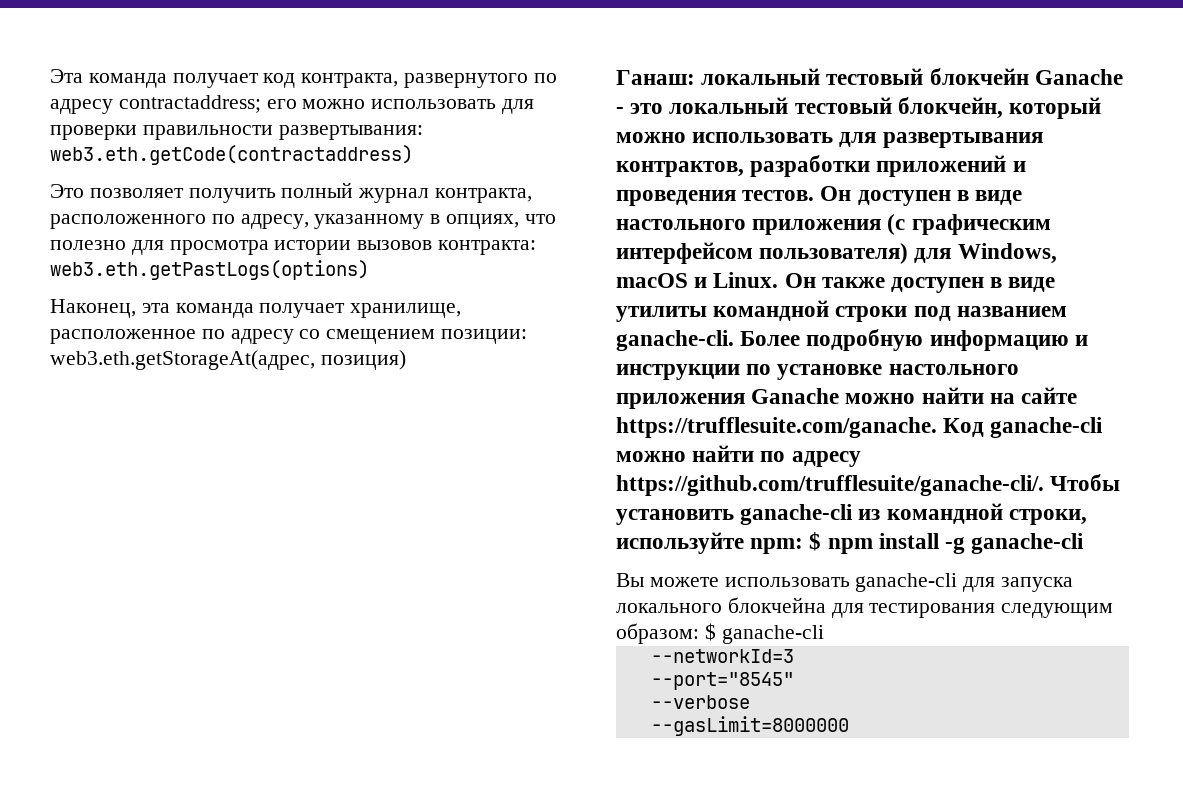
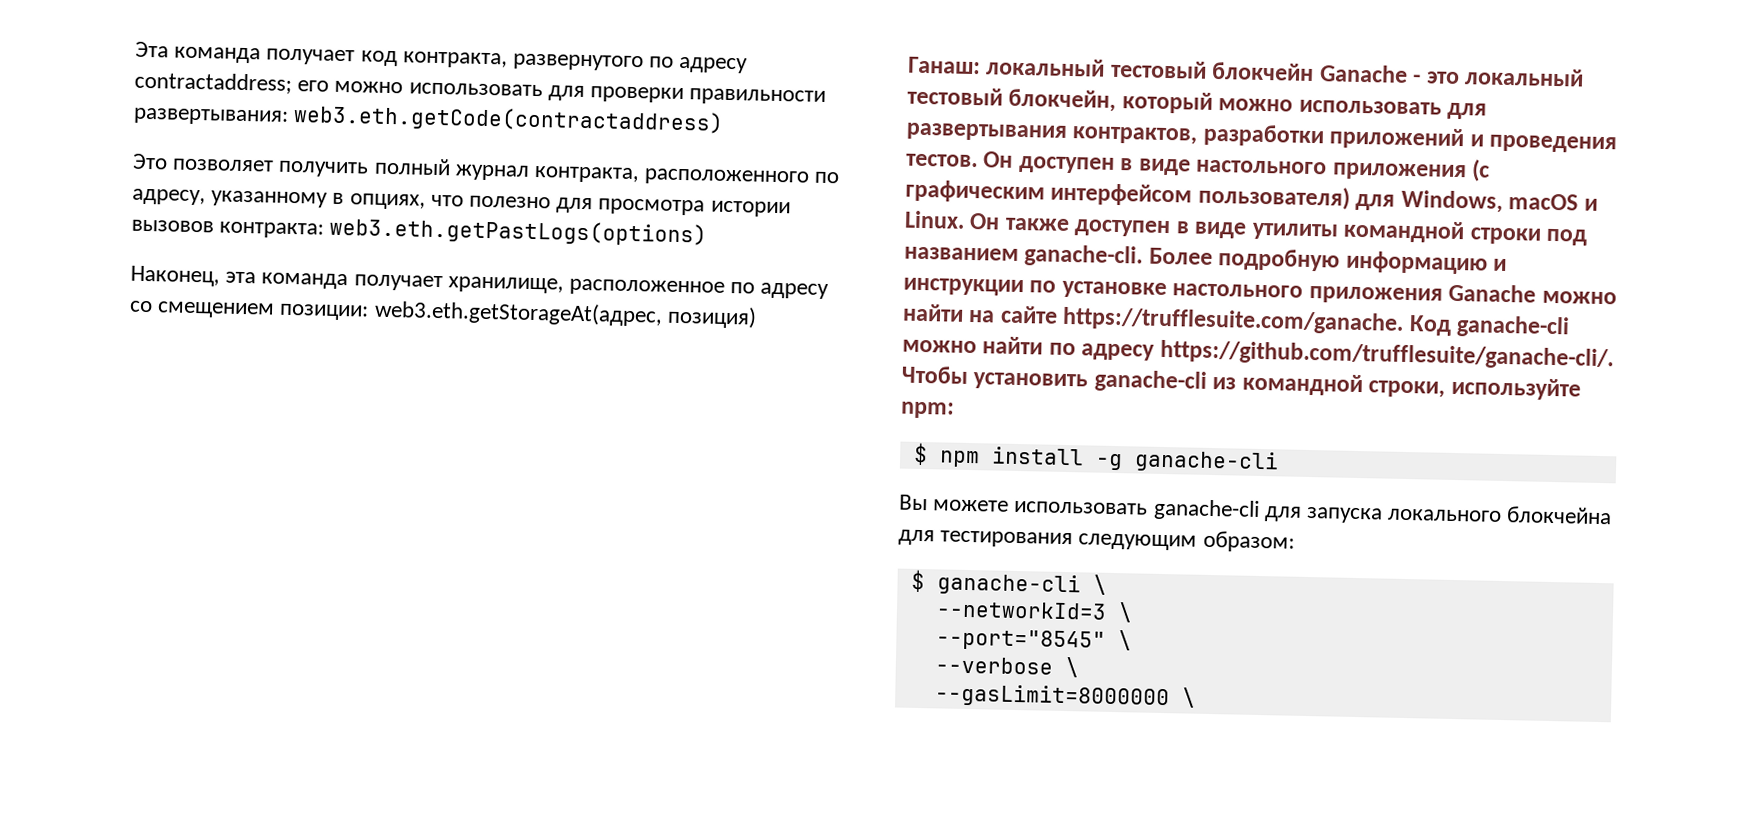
(804, 546) none -> (955, 410) //
(699, 633) none -> (1295, 541) //
(824, 634) none -> [1092,574,1107,595] \
(794, 656) none -> [1117,602,1133,623] \
(794, 681) none -> [1117,630,1132,651] \
(750, 702) none -> [1064,657,1080,678] \
(849, 726) none -> [1181,687,1196,708] \

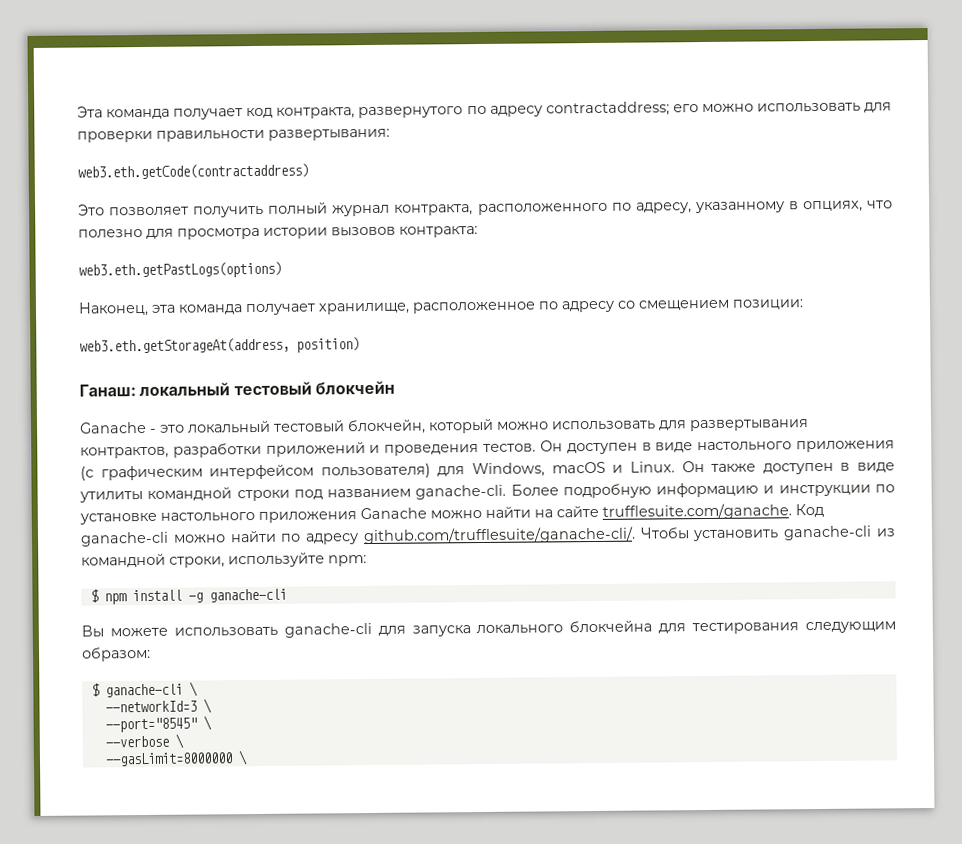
(289, 116) none -> (390, 134) //
(325, 230) none -> (478, 232) //
[373,299,757,329] web3.eth.getStorageAt(адрес, позиция) -> [79,337,360,354] // web3.eth.getStorageAt(address, position)
(1315, 71) none -> (395, 387) //
[1062,306,1405,335] https://trufflesuite.com/ganache. -> [602,503,792,520] trufflesuite.com/ganache.
[1159,339,1614,371] https://github.com/trufflesuite/ganache-cli/. -> [362,526,636,545] github.com/trufflesuite/ganache-cli/.

